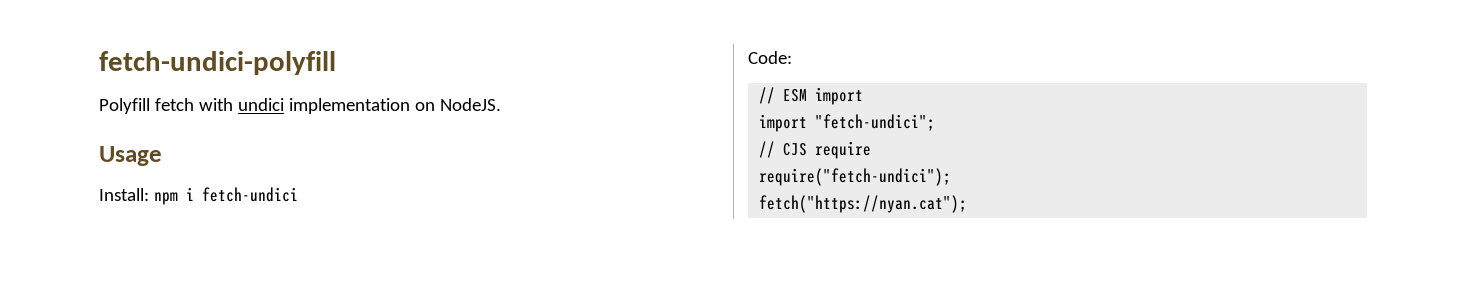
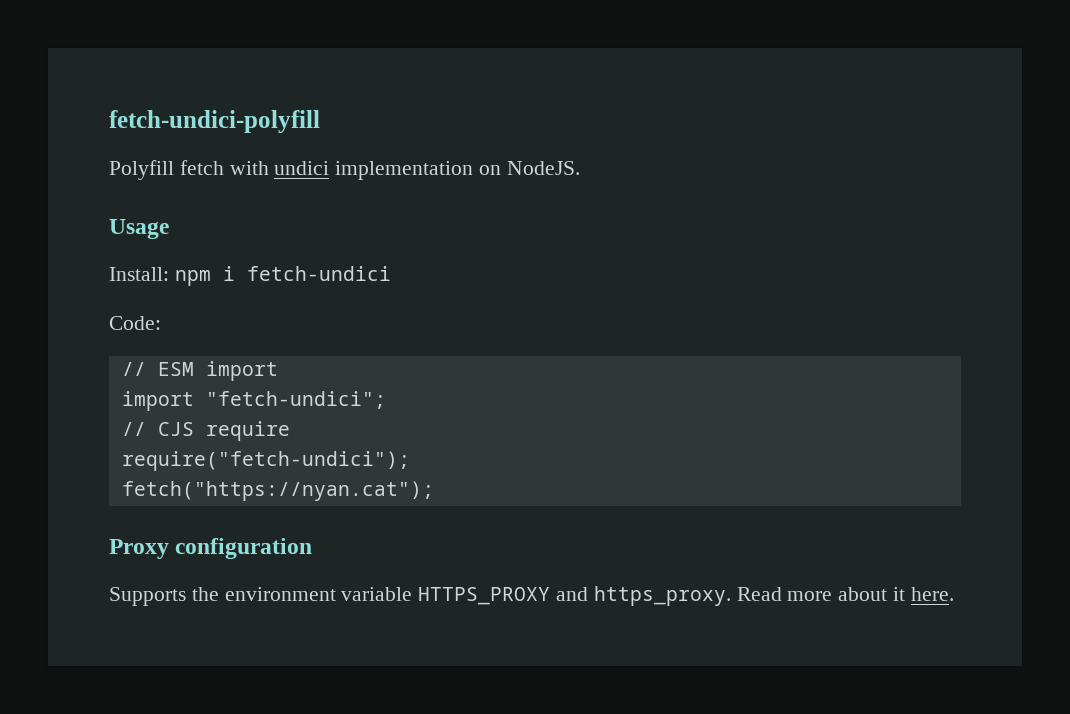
(968, 204) none -> [109,538,313,559] [109,586,954,606] // Proxy configuration // Supports the environment variable HTTPS_PROXY and https_proxy. Read more about it here.

